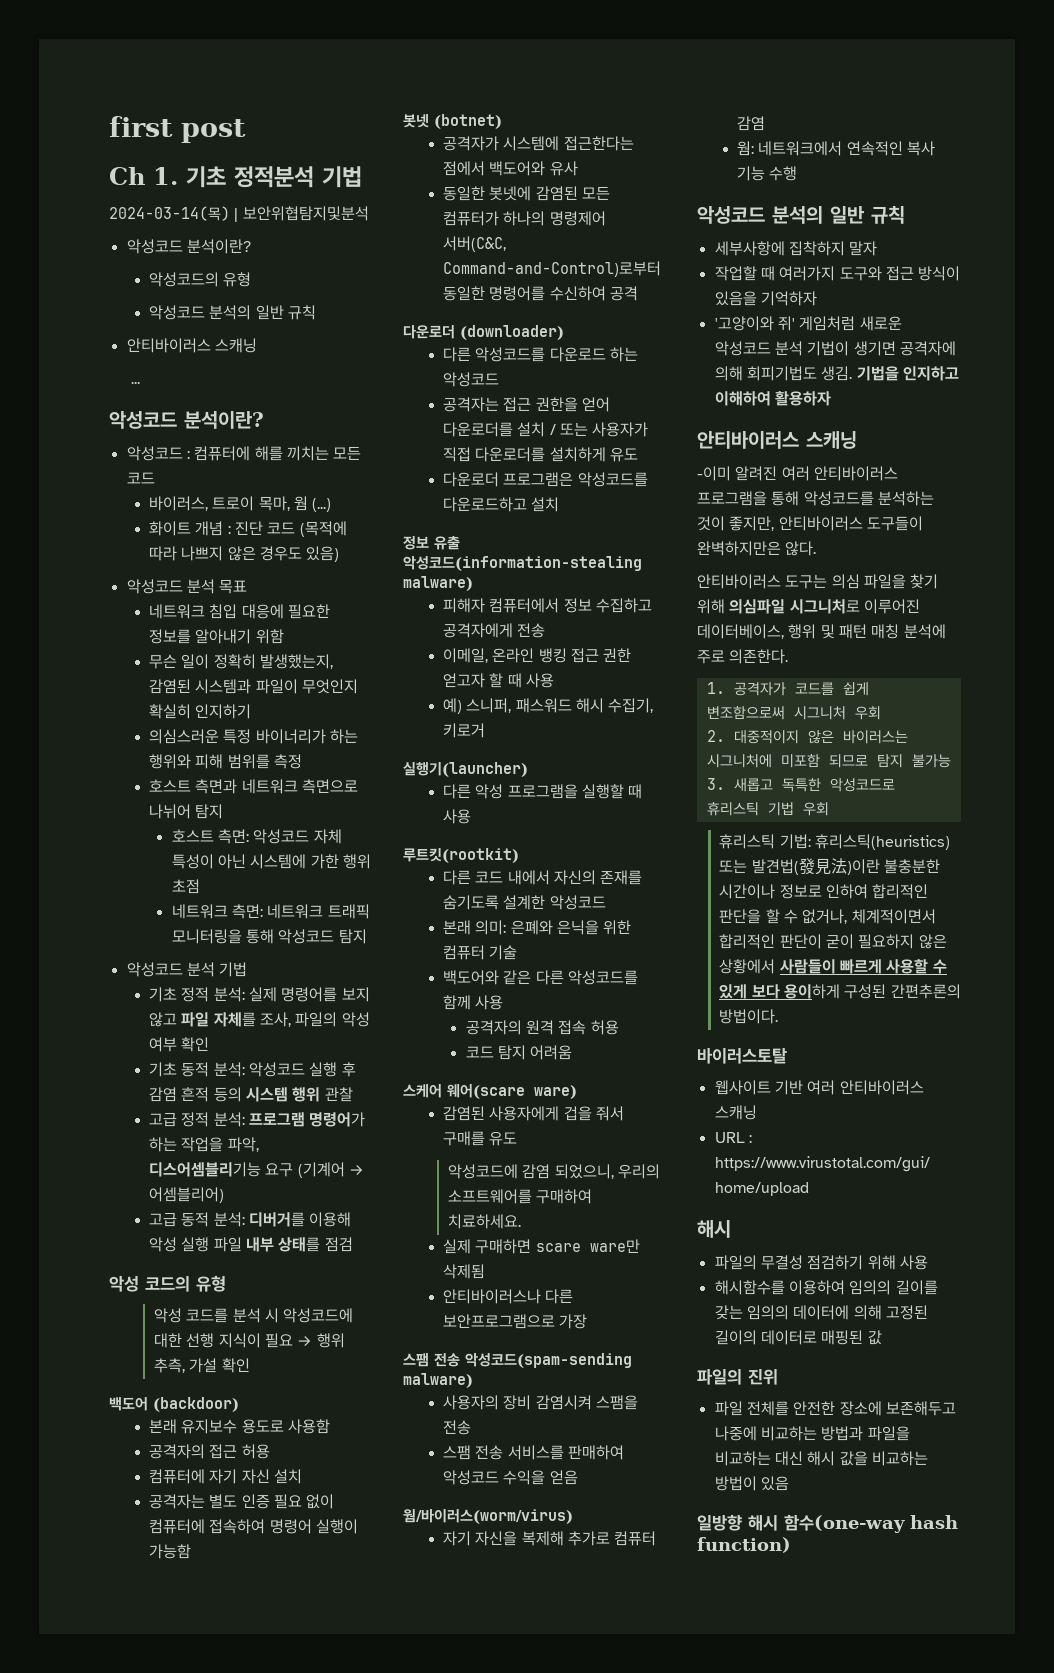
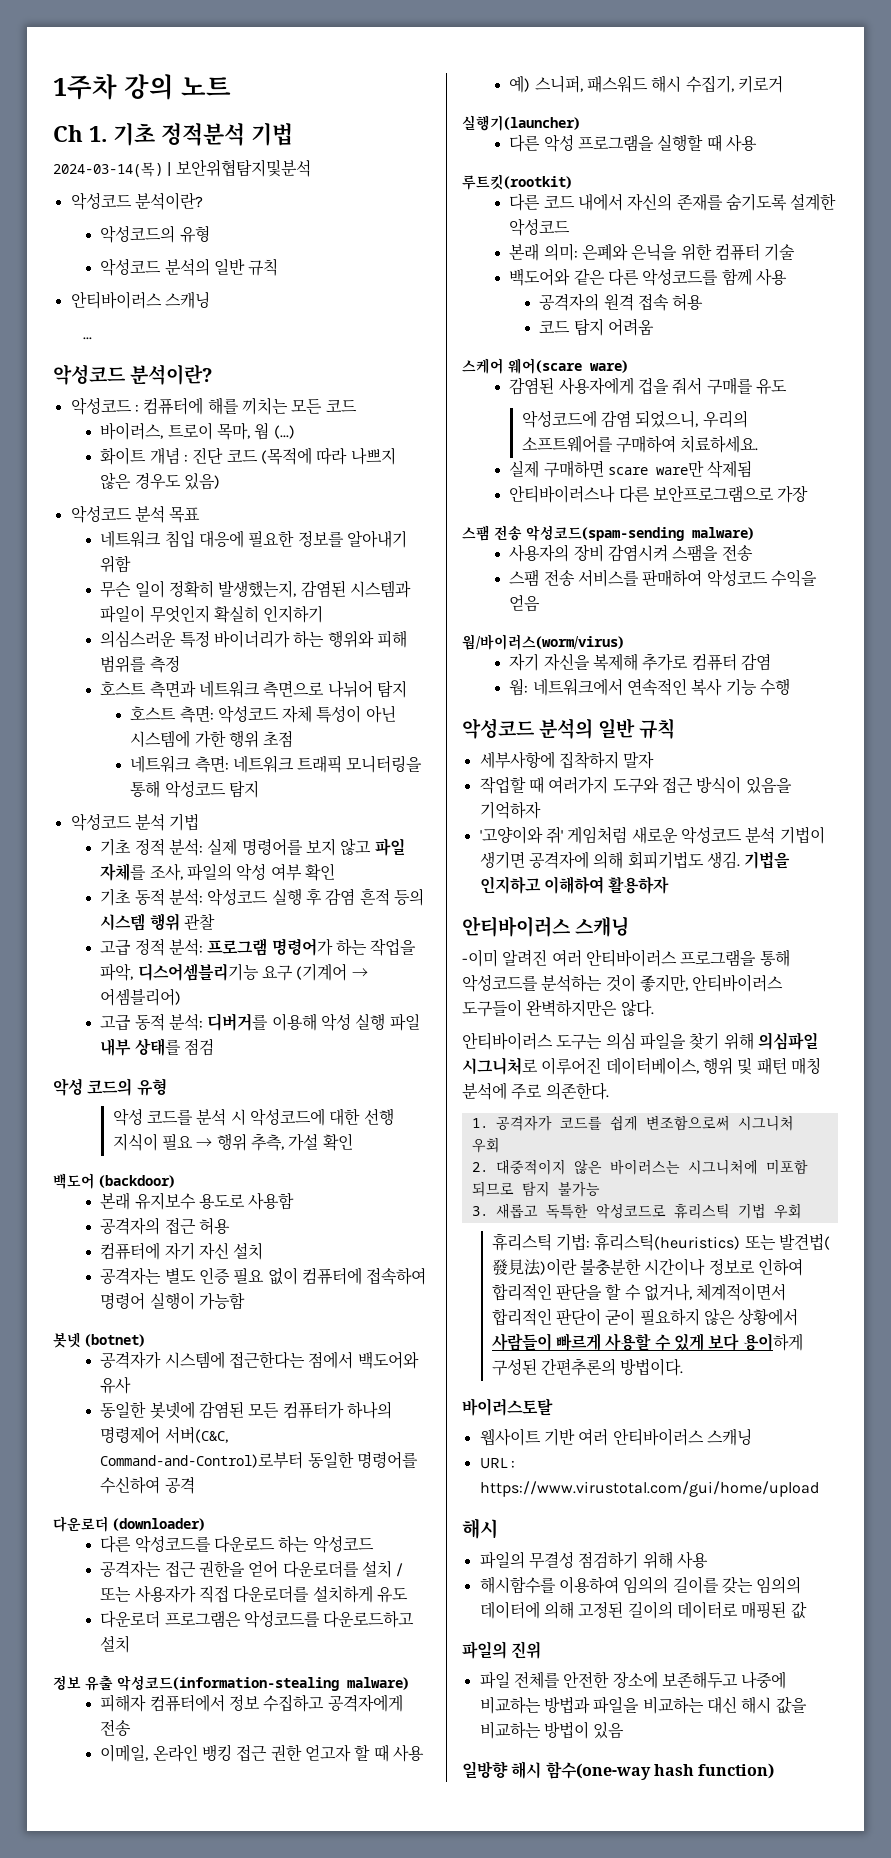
[109,116,246,143] first post -> [53,74,231,100] 1주차 강의 노트

